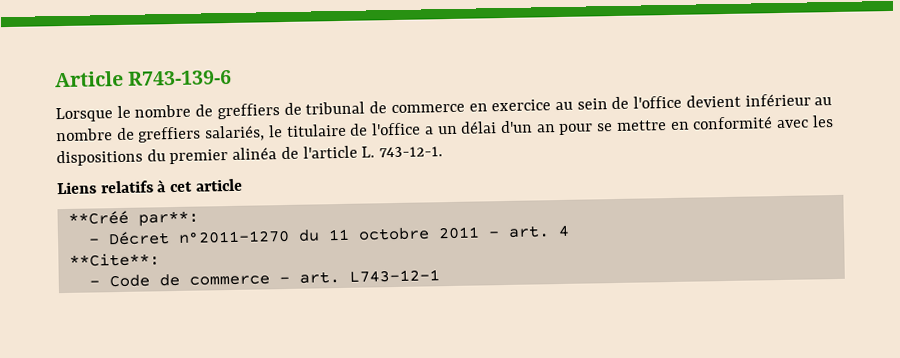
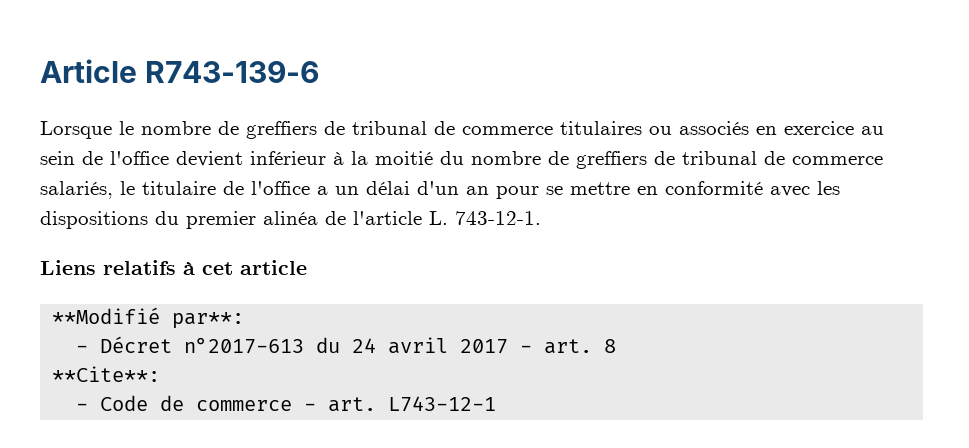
(465, 108) none -> [560,121,749,135] titulaires ou associés
[814,97,833,106] [56,126,202,143] au nombre de greffiers -> [333,151,883,169] à la moitié du nombre de greffiers de tribunal de commerce
[67,210,129,225] **Créé -> [52,307,161,324] **Modifié
[177,224,570,244] n°2011-1270 du 11 octobre 2011 - art. 4 -> [184,337,617,354] n°2017-613 du 24 avril 2017 - art. 8

